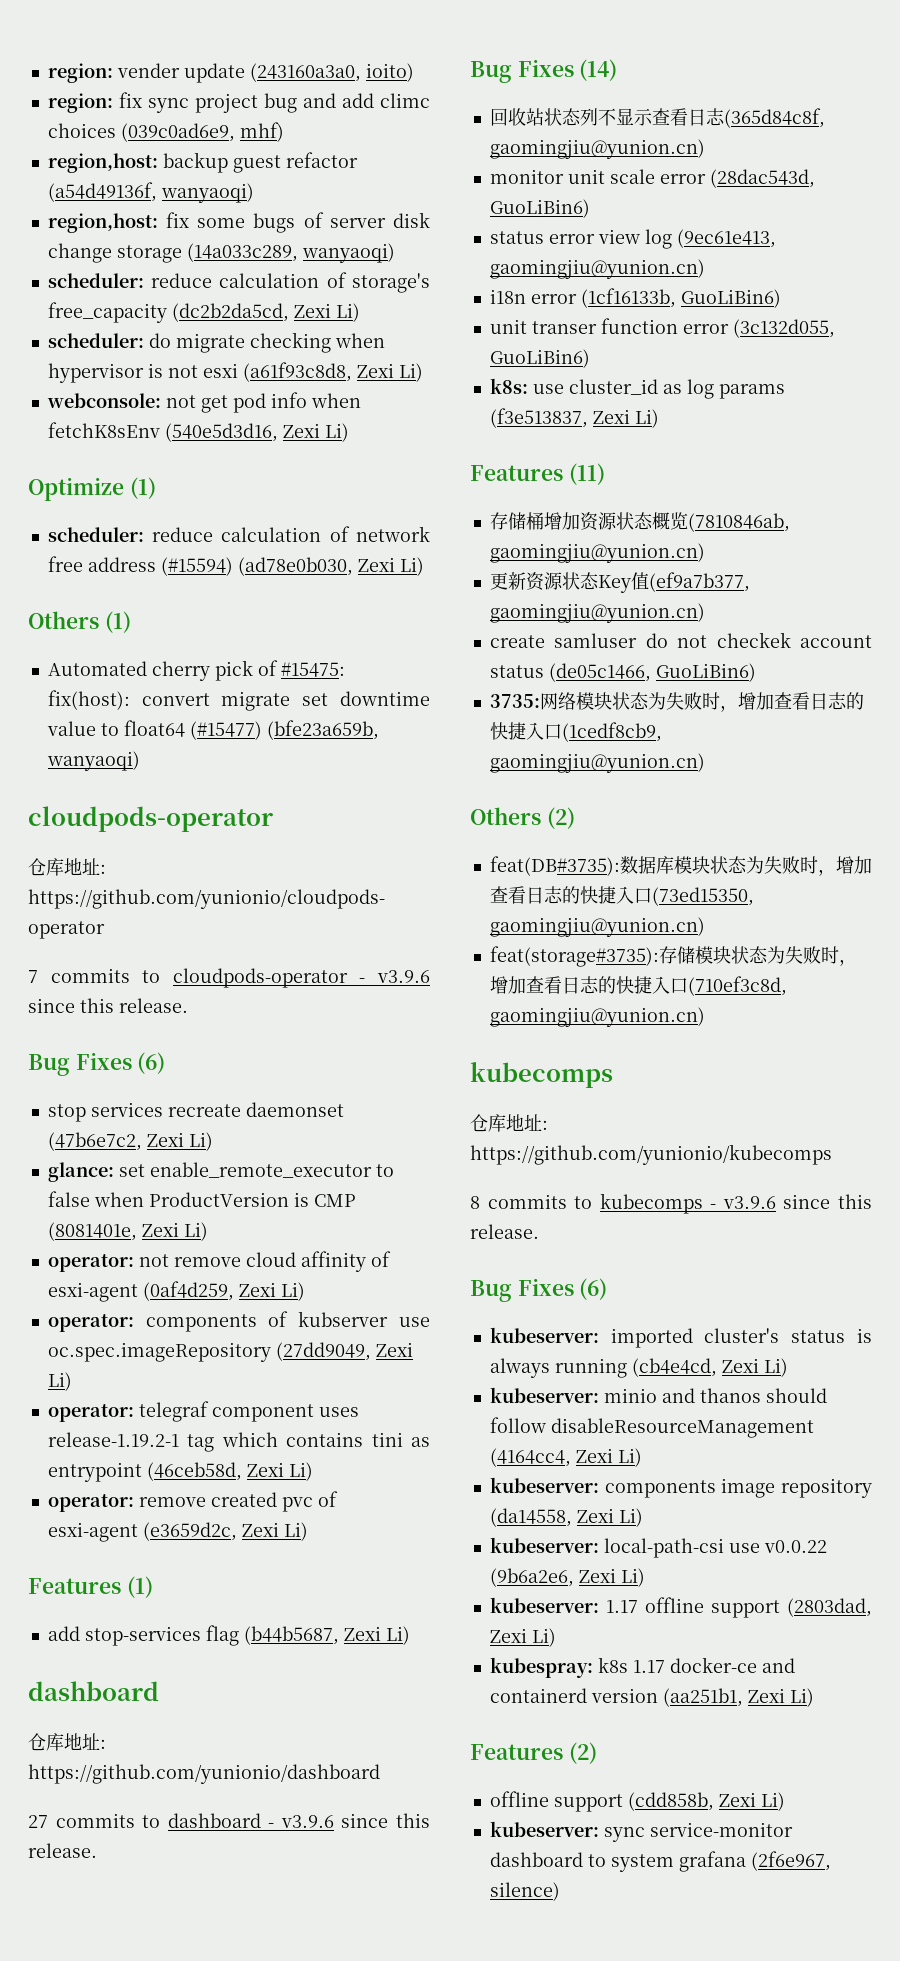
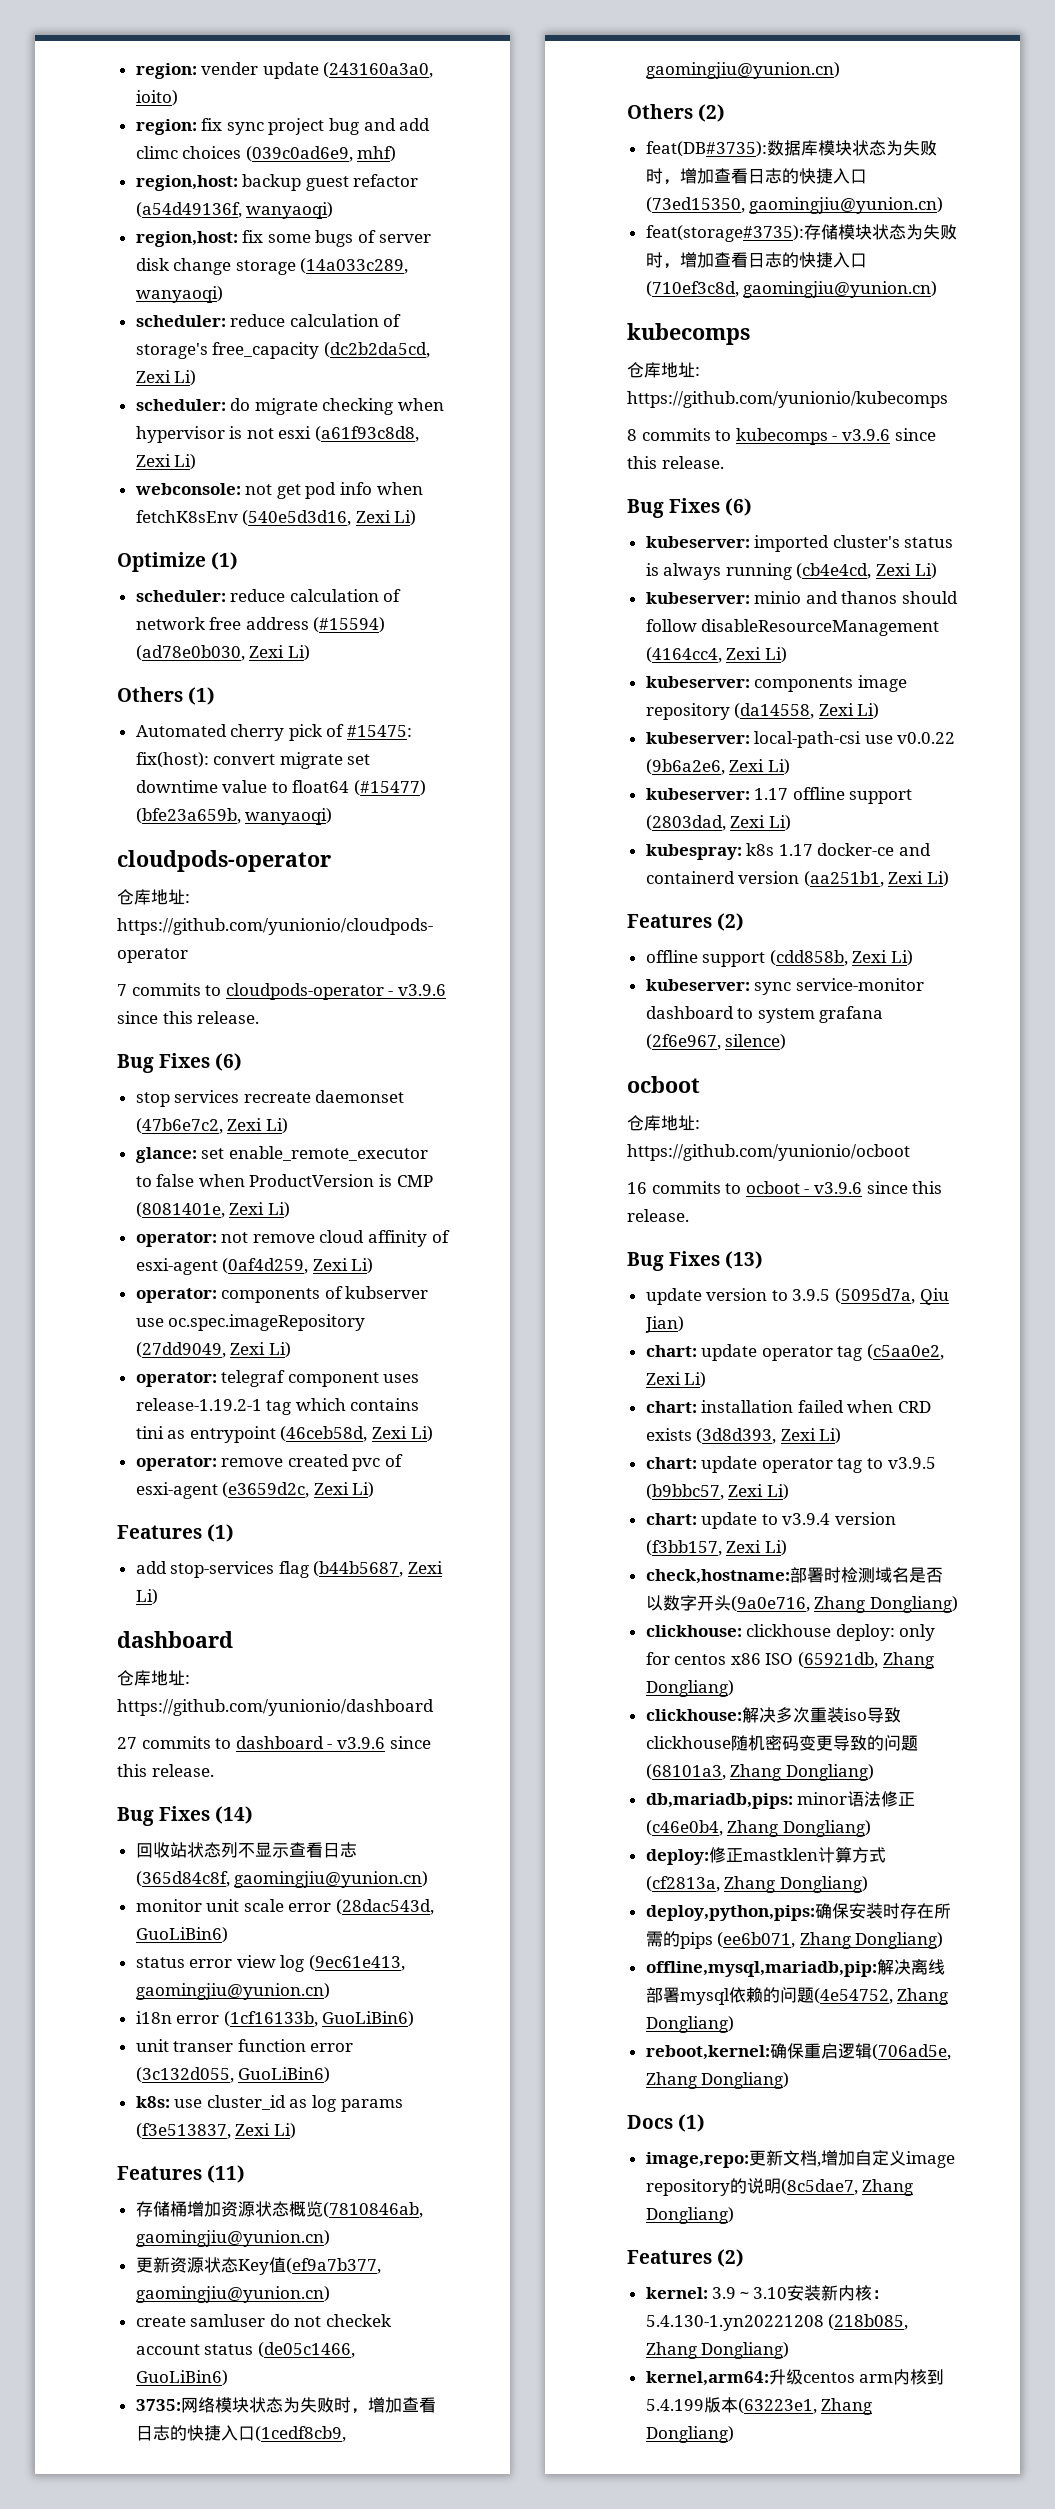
(560, 1891) none -> [627,1076,700,1093] [627,1115,700,1131] [627,1144,910,1161] [627,1181,943,1194] [627,1209,689,1222] [627,1251,764,1271] [645,1288,949,1305] [644,1316,684,1333] [645,1344,945,1361] [645,1372,707,1388] [645,1400,932,1413] [645,1428,842,1444] [645,1456,936,1473] [645,1484,789,1500] [645,1512,897,1529] [645,1540,787,1556] [645,1567,943,1584] [645,1595,958,1613] [645,1624,936,1641] [645,1652,934,1669] [645,1680,734,1697] [645,1707,901,1723] [645,1735,918,1751] [645,1764,874,1781] [645,1791,916,1809] [645,1820,871,1837] [645,1847,886,1865] [645,1876,868,1893] [645,1903,951,1921] [645,1931,944,1949] [645,1959,945,1977] [645,1987,949,2005] [645,2016,734,2033] [645,2043,951,2060] [645,2072,790,2089] [627,2114,706,2132] [645,2150,955,2168] [645,2178,914,2196] [645,2207,734,2224] [627,2249,745,2267] [645,2285,890,2301] [645,2314,909,2331] [645,2342,790,2359] [645,2369,945,2386] [645,2397,873,2415] [645,2426,734,2443] // ocboot // 仓库地址: https://github.com/yunionio/ocboot // 16 commits to ocboot - v3.9.6 since this release. // Bug Fixes (13) // update version to 3.9.5 (5095d7a, Qiu Jian) // chart: update operator tag (c5aa0e2, Zexi Li) // chart: installation failed when CRD exists (3d8d393, Zexi Li) // chart: update operator tag to v3.9.5 (b9bbc57, Zexi Li) // chart: update to v3.9.4 version (f3bb157, Zexi Li) // check,hostname:部署时检测域名是否以数字开头(9a0e716, Zhang Dongliang) // clickhouse: clickhouse deploy: only for centos x86 ISO (65921db, Zhang Dongliang) // clickhouse:解决多次重装iso导致clickhouse随机密码变更导致的问题(68101a3, Zhang Dongliang) // db,mariadb,pips: minor语法修正(c46e0b4, Zhang Dongliang) // deploy:修正mastklen计算方式(cf2813a, Zhang Dongliang) // deploy,python,pips:确保安装时存在所需的pips (ee6b071, Zhang Dongliang) // offline,mysql,mariadb,pip:解决离线部署mysql依赖的问题(4e54752, Zhang Dongliang) // reboot,kernel:确保重启逻辑(706ad5e, Zhang Dongliang) // Docs (1) // image,repo:更新文档,增加自定义image repository的说明(8c5dae7, Zhang Dongliang) // Features (2) // kernel: 3.9～3.10安装新内核：5.4.130-1.yn20221208 (218b085, Zhang Dongliang) // kernel,arm64:升级centos arm内核到5.4.199版本(63223e1, Zhang Dongliang)

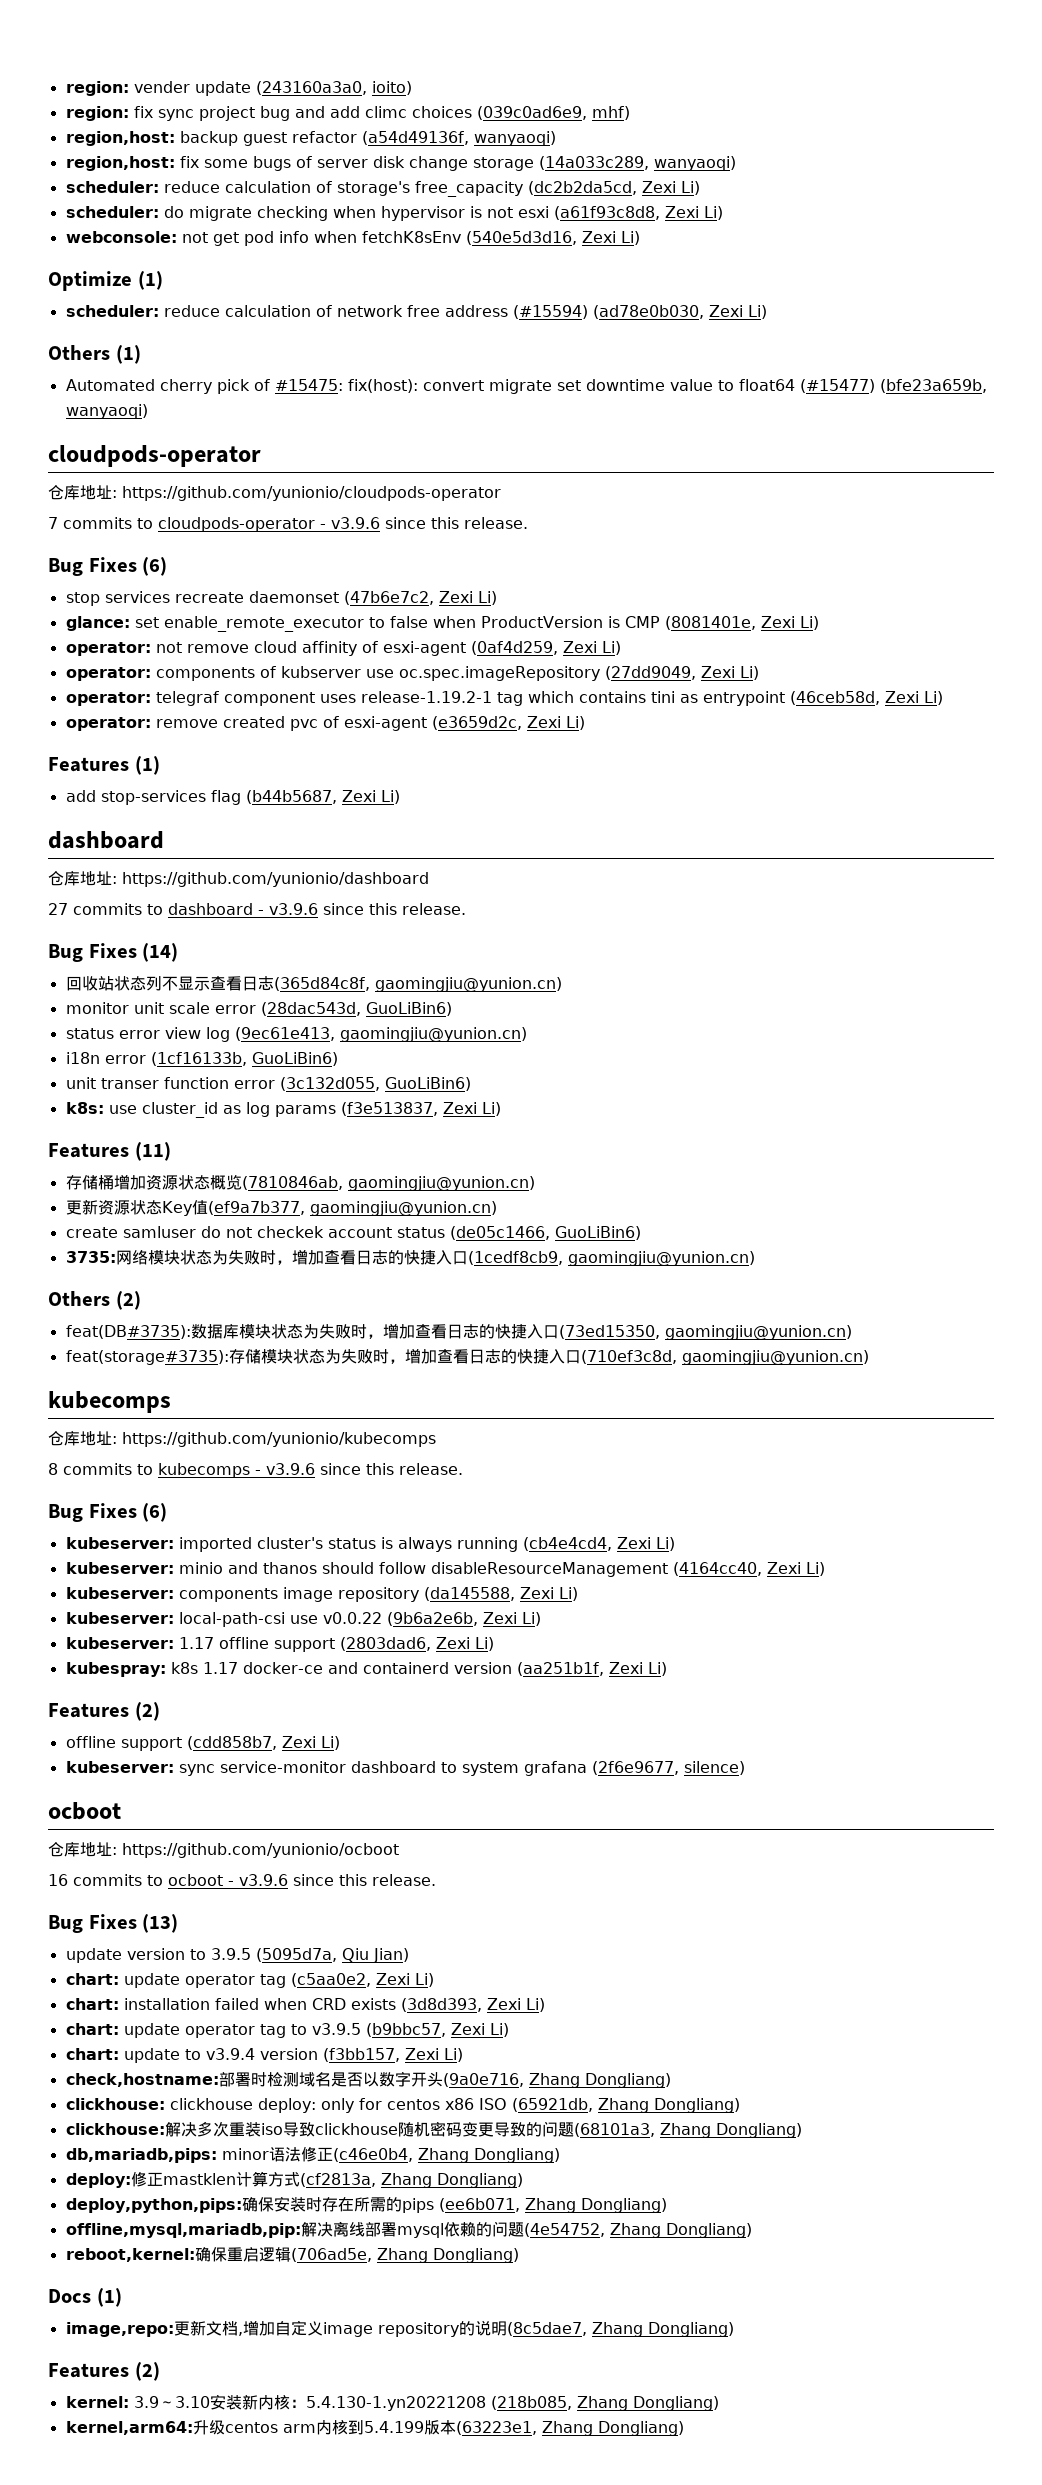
[796,563,872,579] (cb4e4cd, -> [522,1537,612,1551] (cb4e4cd4,
[645,647,722,663] (4164cc4, -> [672,1562,762,1576] (4164cc40,
[734,703,815,719] (da14558, -> [423,1587,515,1601] (da145588,
[645,759,725,775] (9b6a2e6, -> [386,1612,478,1626] (9b6a2e6b,
[645,815,726,831] (2803dad, -> [339,1637,431,1651] (2803dad6,
[803,871,884,887] (aa251b1, -> [516,1662,604,1676] (aa251b1f,
[769,950,848,966] (cdd858b, -> [186,1736,277,1750] (cdd858b7,
[645,1034,721,1050] (2f6e967, -> [591,1761,679,1775] (2f6e9677,

